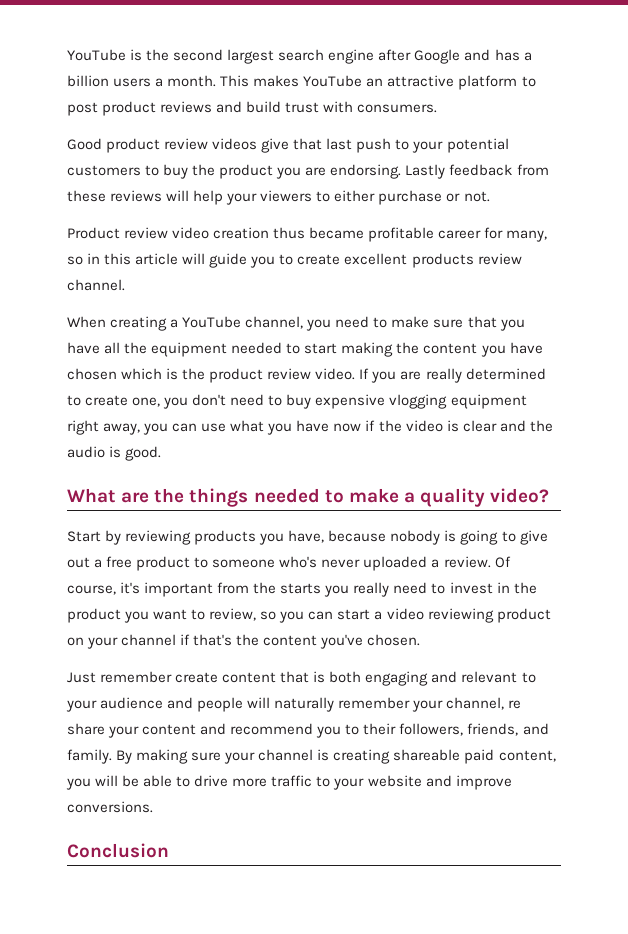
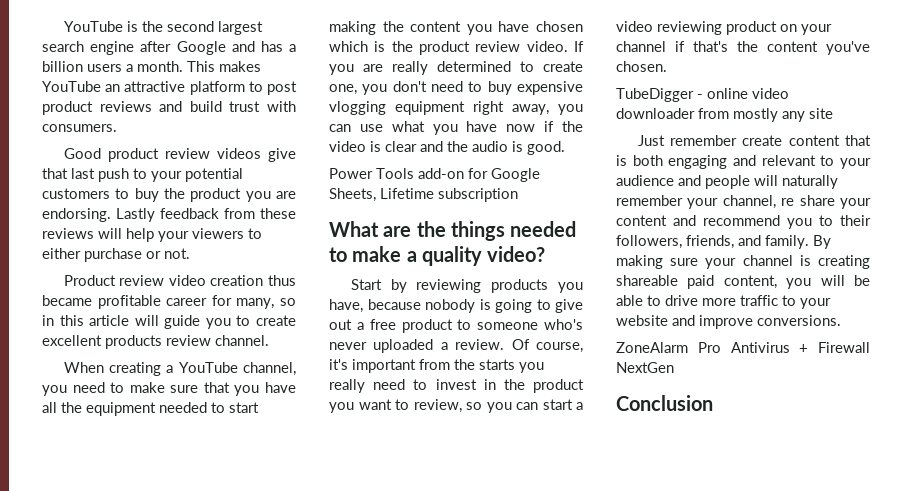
(162, 453) none -> [329,168,540,182] [329,188,518,202] // Power Tools add-on for Google Sheets, Lifetime subscription
(421, 640) none -> [616,88,789,102] [616,108,833,122] // TubeDigger - online video downloader from mostly any site
(153, 807) none -> [616,342,870,353] [616,362,674,373] // ZoneAlarm Pro Antivirus + Firewall NextGen

